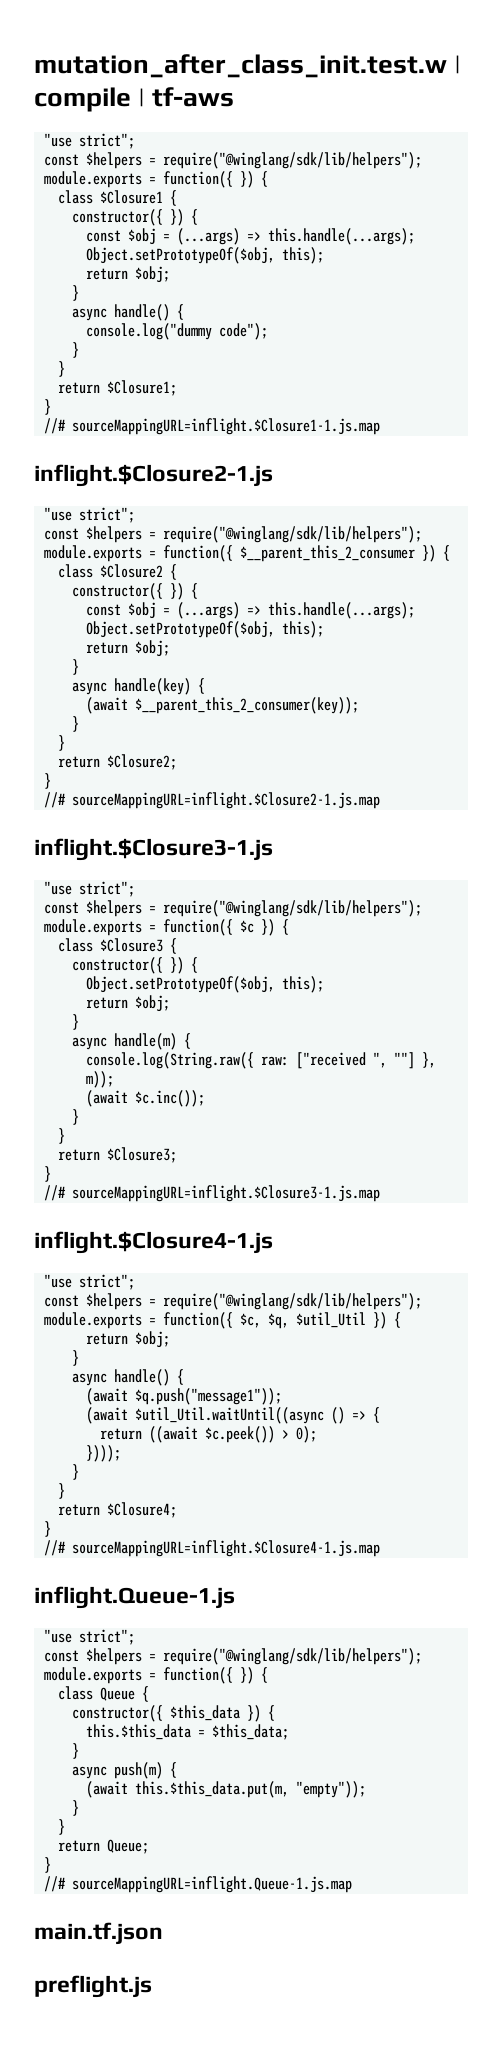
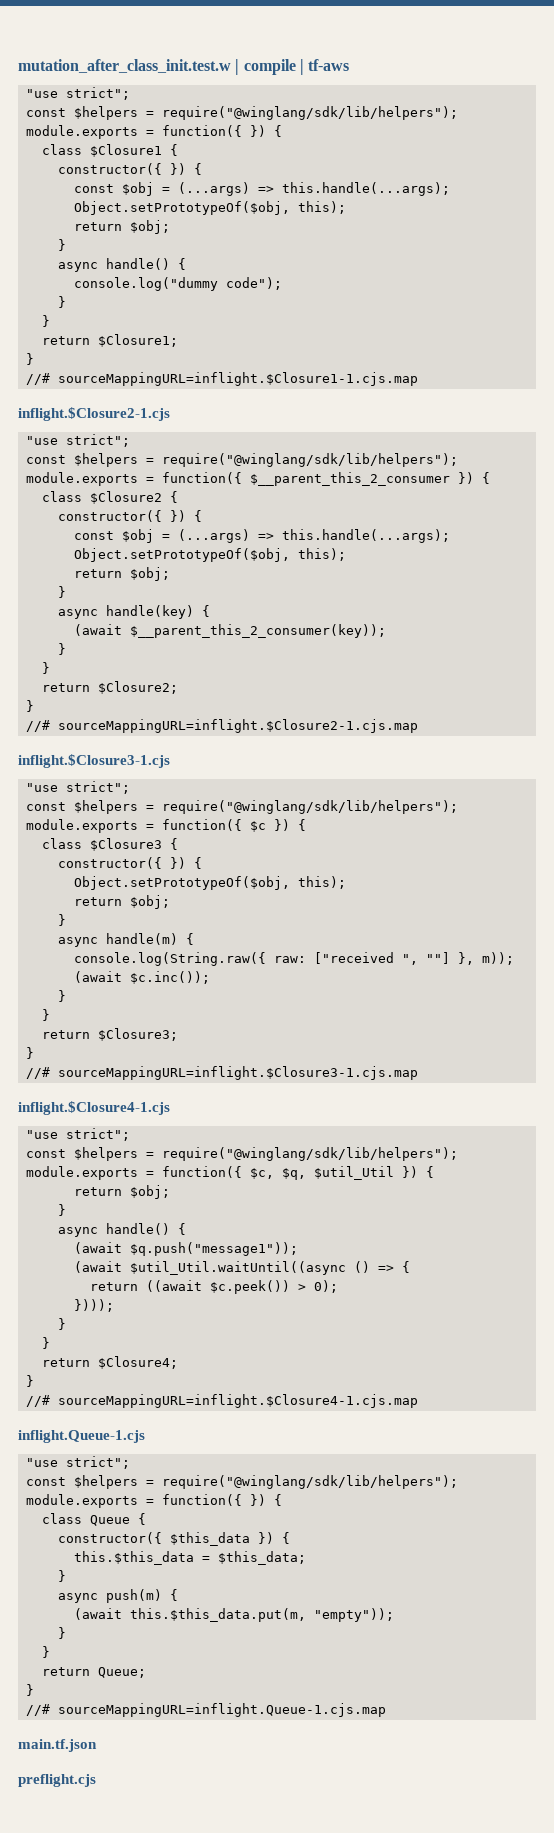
[71,418,380,435] [34,464,273,487] sourceMappingURL=inflight.$Closure1-1.js.map // inflight.$Closure2-1.js -> [57,372,418,386] [18,407,170,421] sourceMappingURL=inflight.$Closure1-1.cjs.map // inflight.$Closure2-1.cjs
[71,792,380,809] [34,838,273,861] sourceMappingURL=inflight.$Closure2-1.js.map // inflight.$Closure3-1.js -> [57,719,418,733] [18,754,170,768] sourceMappingURL=inflight.$Closure2-1.cjs.map // inflight.$Closure3-1.cjs
[71,1185,380,1202] [34,1231,273,1254] sourceMappingURL=inflight.$Closure3-1.js.map // inflight.$Closure4-1.js -> [57,1066,418,1080] [18,1101,170,1115] sourceMappingURL=inflight.$Closure3-1.cjs.map // inflight.$Closure4-1.cjs
[71,1540,380,1557] [34,1586,235,1609] sourceMappingURL=inflight.$Closure4-1.js.map // inflight.Queue-1.js -> [57,1394,418,1408] [18,1430,145,1443] sourceMappingURL=inflight.$Closure4-1.cjs.map // inflight.Queue-1.cjs
[71,1876,352,1893] sourceMappingURL=inflight.Queue-1.js.map -> [57,1703,386,1717] sourceMappingURL=inflight.Queue-1.cjs.map
[34,1975,152,1998] preflight.js -> [18,1774,96,1787] preflight.cjs

